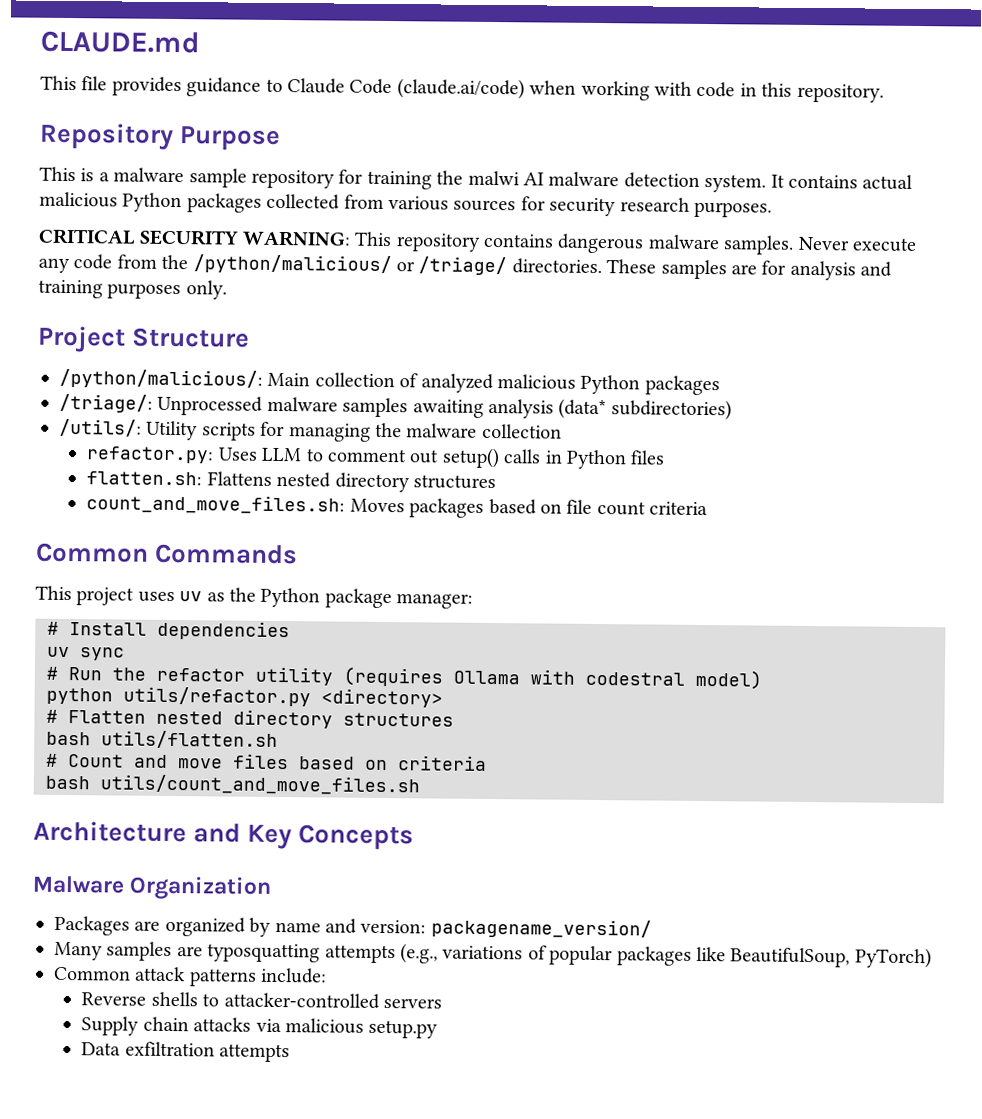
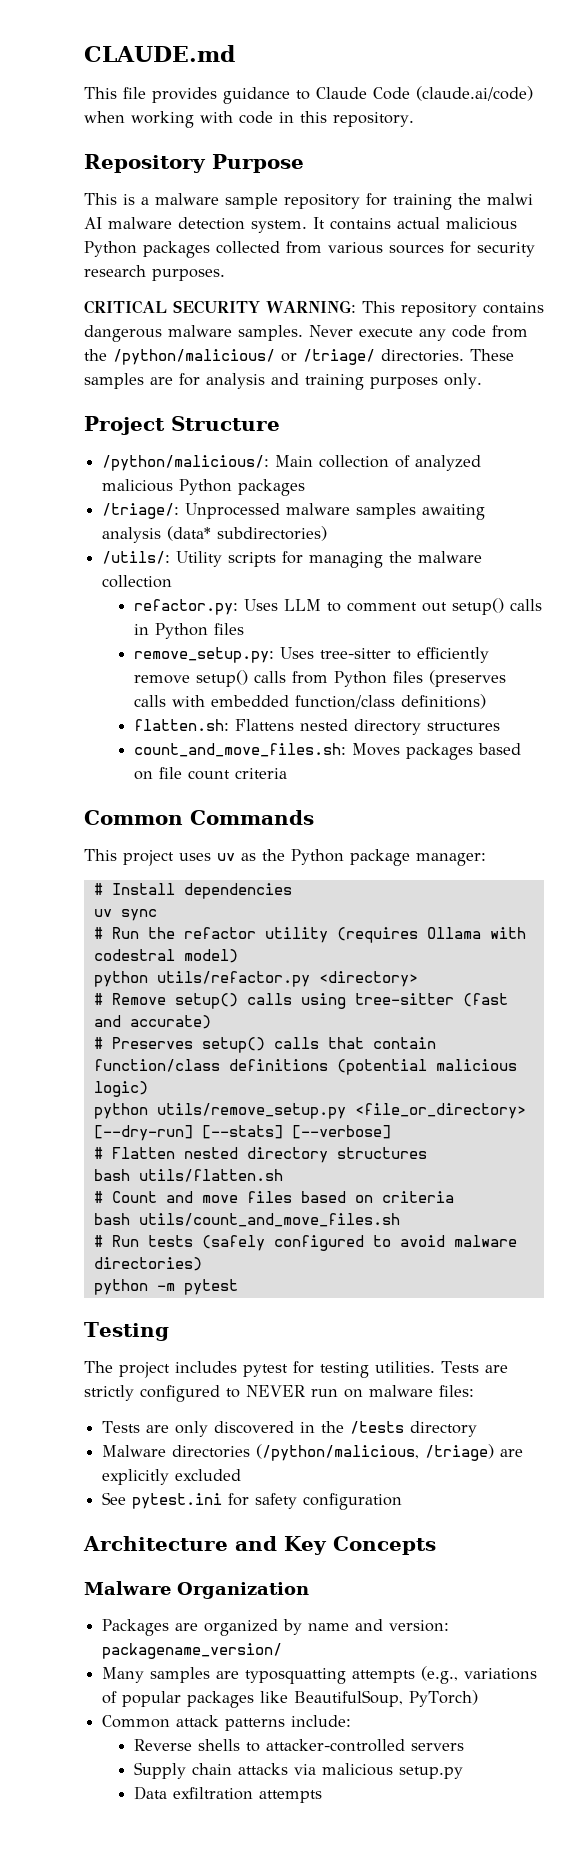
(666, 457) none -> [134,647,490,663] [134,670,507,687] [134,694,487,709] // remove_setup.py: Uses tree-sitter to efficiently remove setup() calls from Python files (preserves calls with embedded function/class definitions)
(443, 698) none -> [93,993,508,1009] [93,1015,211,1029] [93,1037,436,1053] [93,1059,517,1075] [93,1081,148,1097] [93,1103,526,1119] [93,1125,391,1141] // # Remove setup() calls using tree-sitter (fast and accurate) // # Preserves setup() calls that contain function/class definitions (potential malicious logic) // python utils/remove_setup.py <file_or_directory> [--dry-run] [--stats] [--verbose]
(420, 785) none -> [93,1235,517,1251] [93,1257,202,1271] [93,1279,238,1295] [84,1322,169,1341] [84,1361,508,1378] [84,1385,474,1402] [102,1421,478,1437] [102,1444,524,1461] [102,1469,242,1485] [102,1492,403,1510] // # Run tests (safely configured to avoid malware directories) // python -m pytest // Testing // The project includes pytest for testing utilities. Tests are strictly configured to NEVER run on malware files: // Tests are only discovered in the /tests directory // Malware directories (/python/malicious, /triage) are explicitly excluded // See pytest.ini for safety configuration

